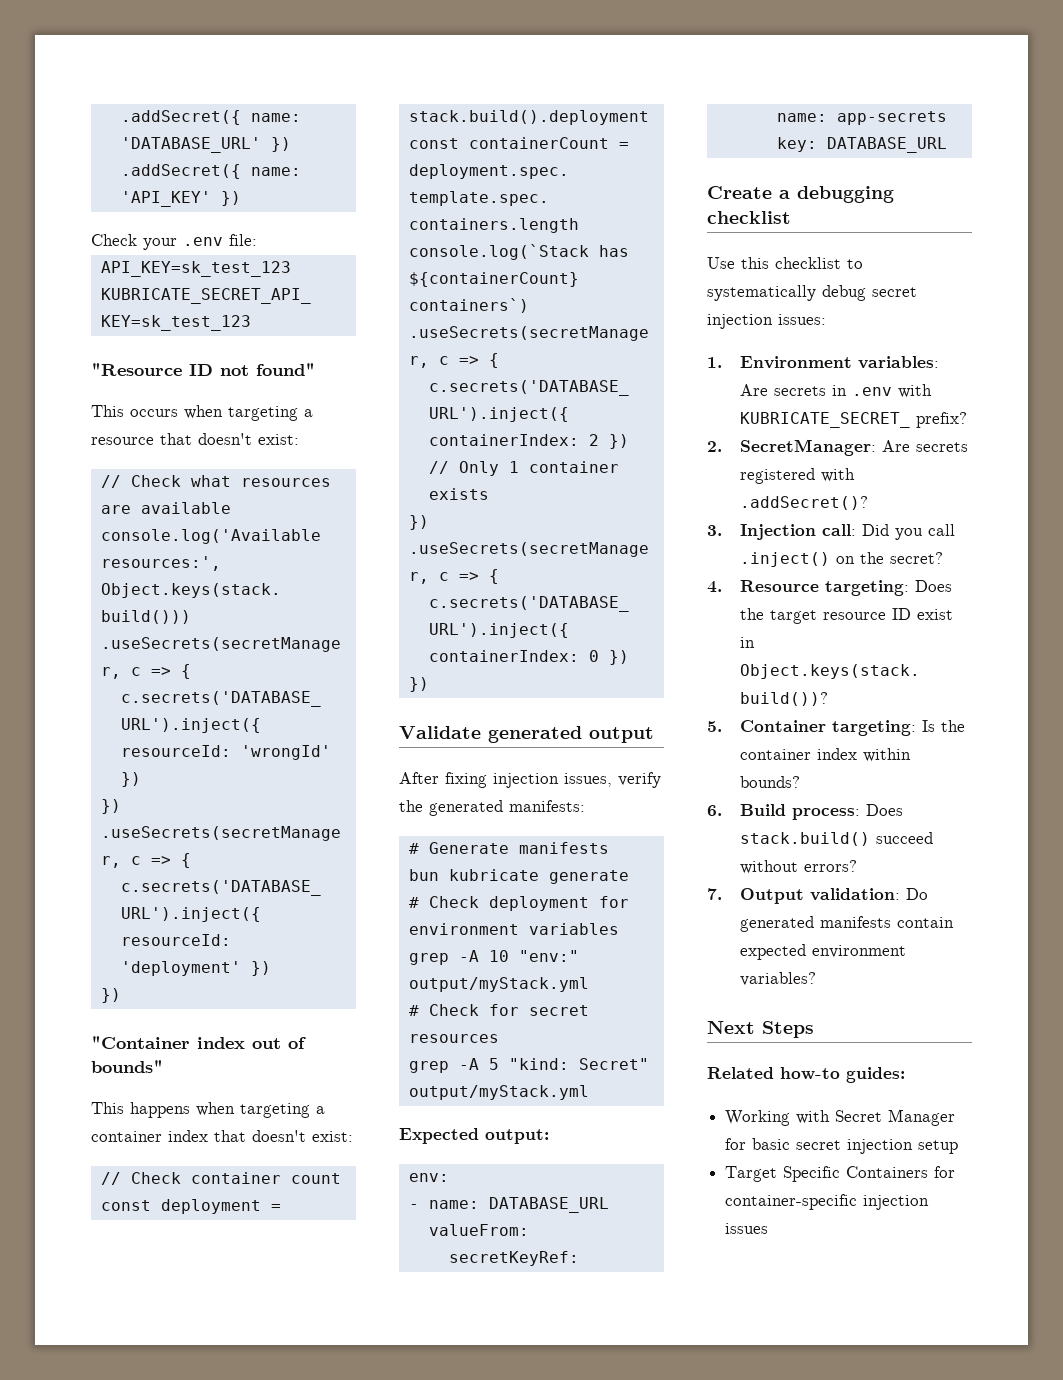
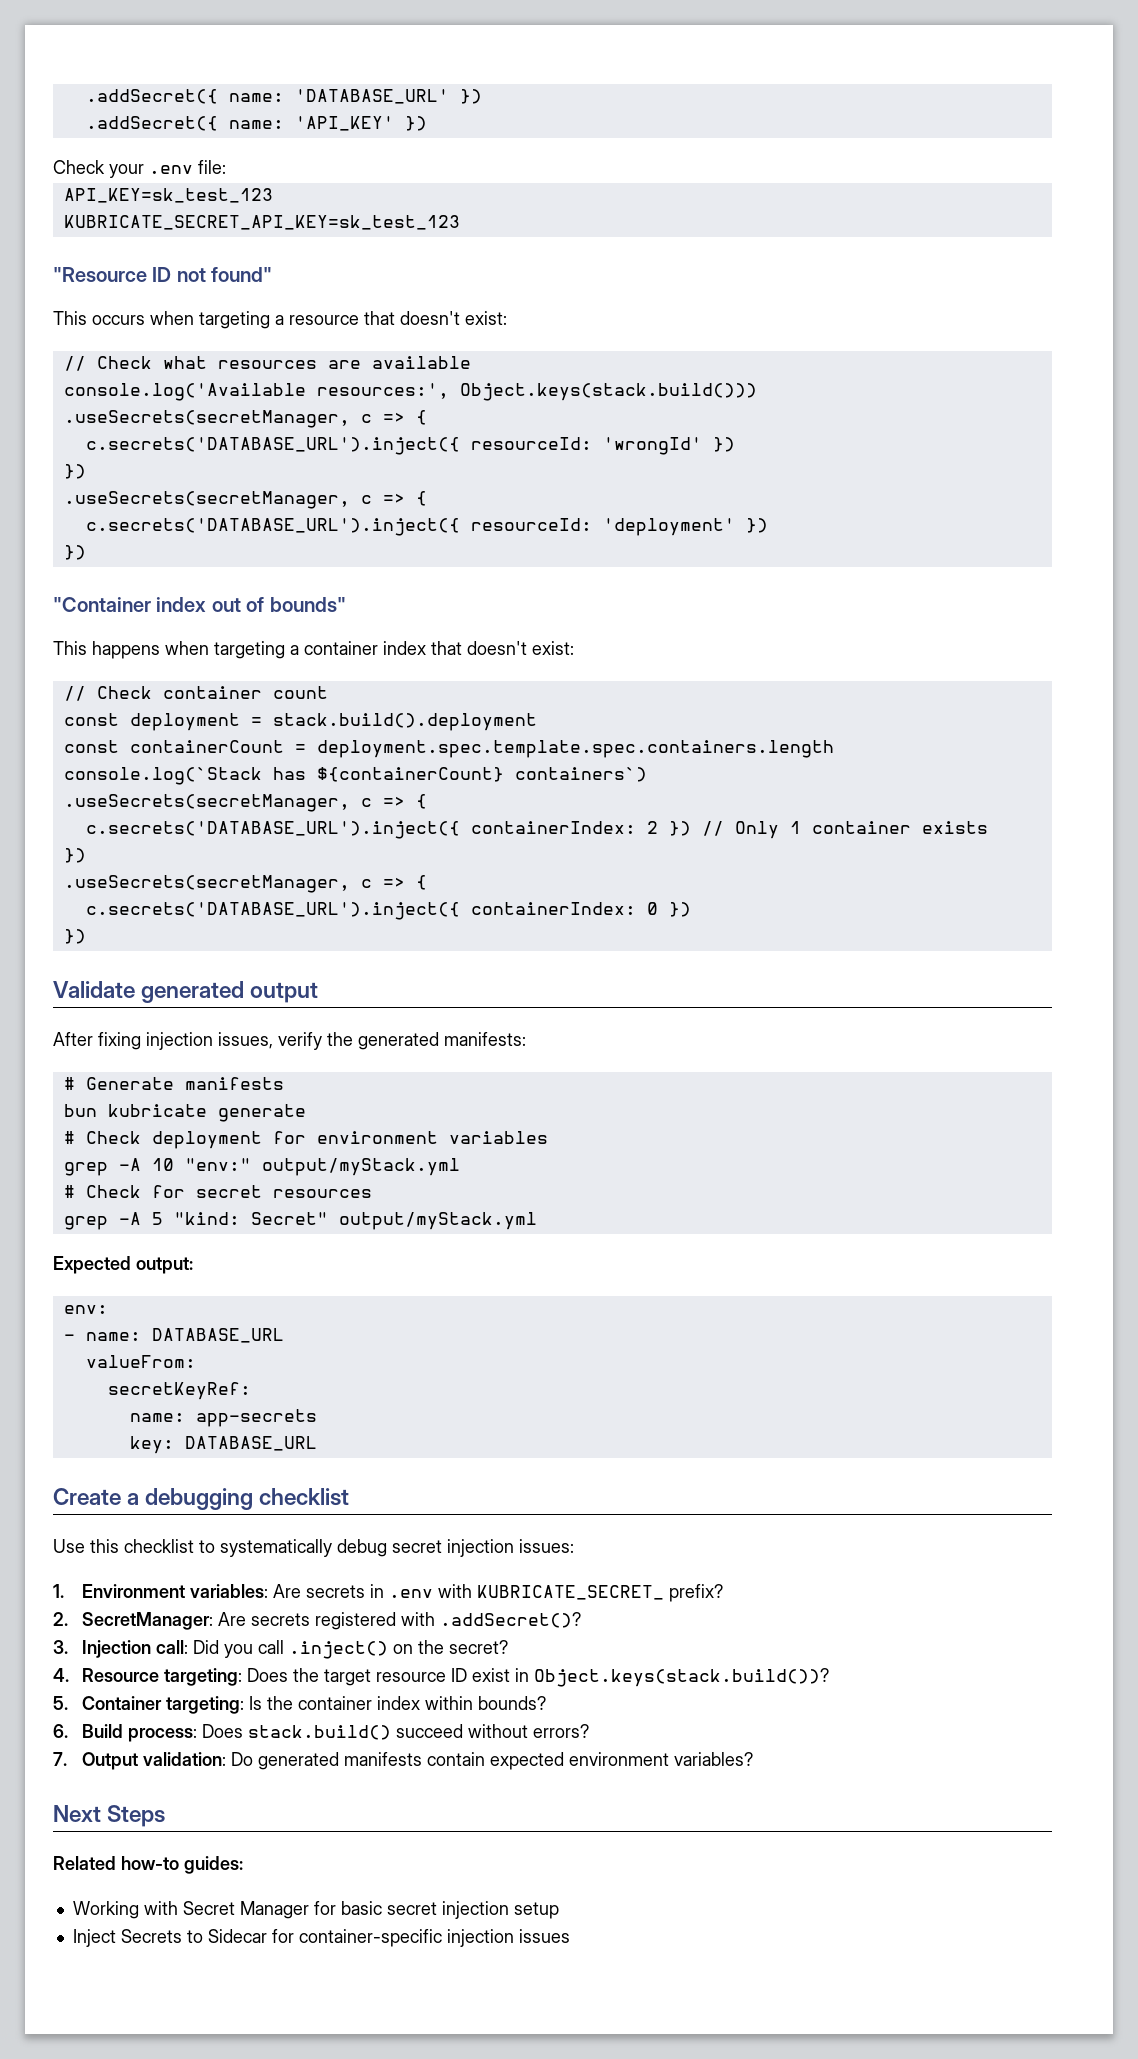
[725,1166,929,1182] Target Specific Containers -> [72,1929,267,1947] Inject Secrets to Sidecar

